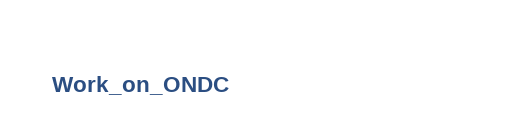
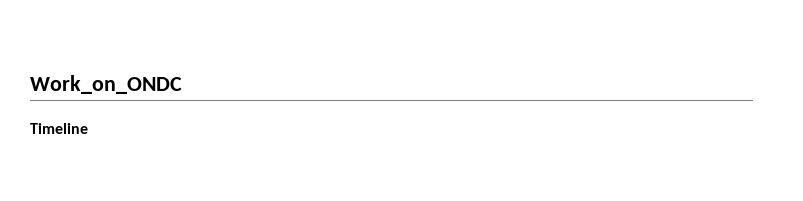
(229, 85) none -> [30,123,88,134] // Timeline

